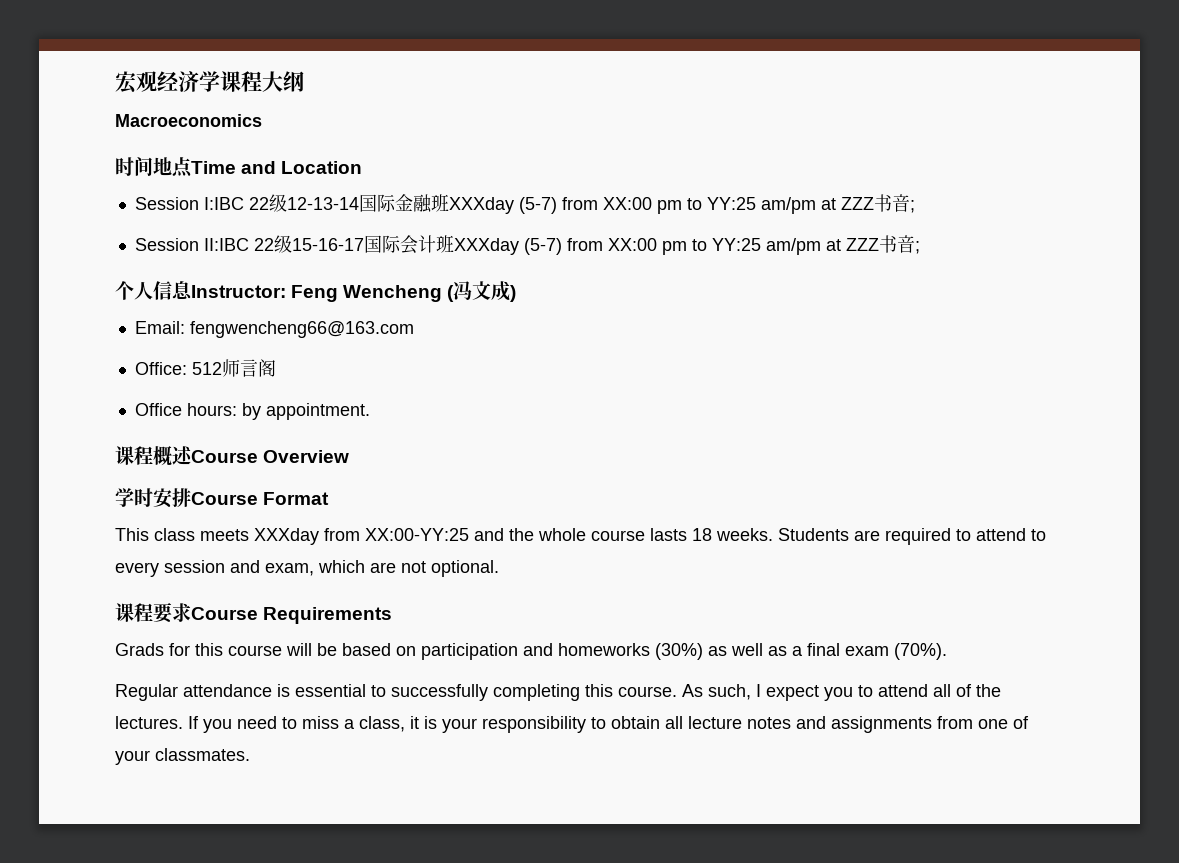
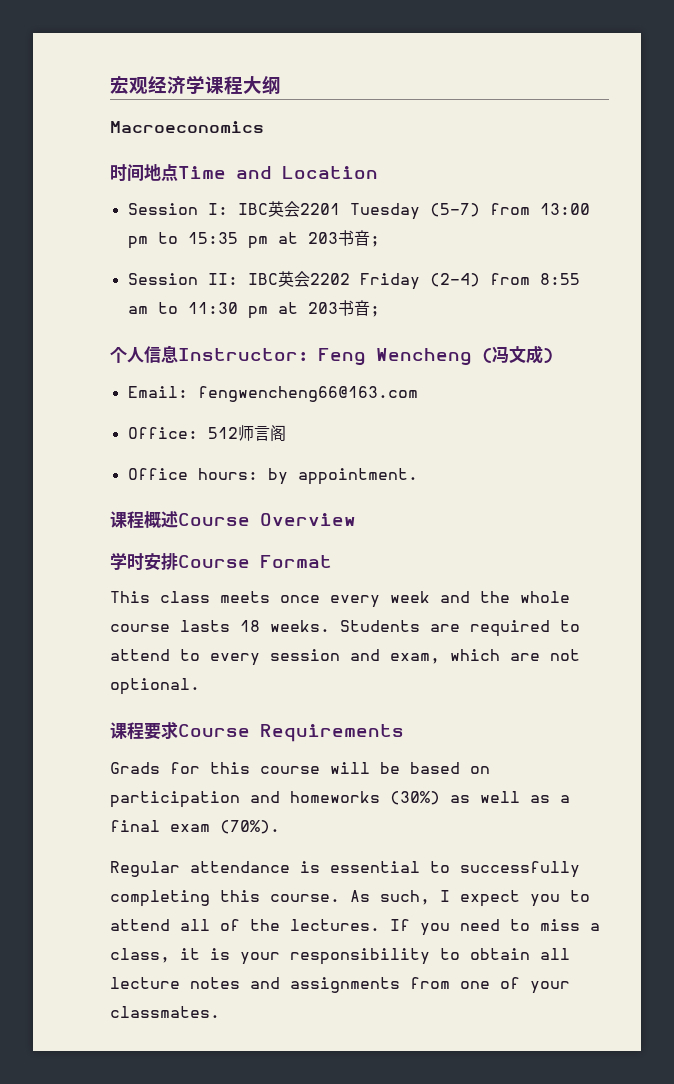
[203,194,874,214] I:IBC 22级12-13-14国际金融班XXXday (5-7) from XX:00 pm to YY:25 am/pm at ZZZ -> [207,201,590,220] [127,232,338,249] I: IBC英会2201 Tuesday (5-7) from 13:00 pm to 15:35 pm at 203
[203,235,879,255] II:IBC 22级15-16-17国际会计班XXXday (5-7) from XX:00 pm to YY:25 am/pm at ZZZ -> [207,271,580,290] [127,302,338,319] II: IBC英会2202 Friday (2-4) from 8:55 am to 11:30 pm at 203
[254,528,469,545] XXXday from XX:00-YY:25 -> [280,591,430,608] once every week

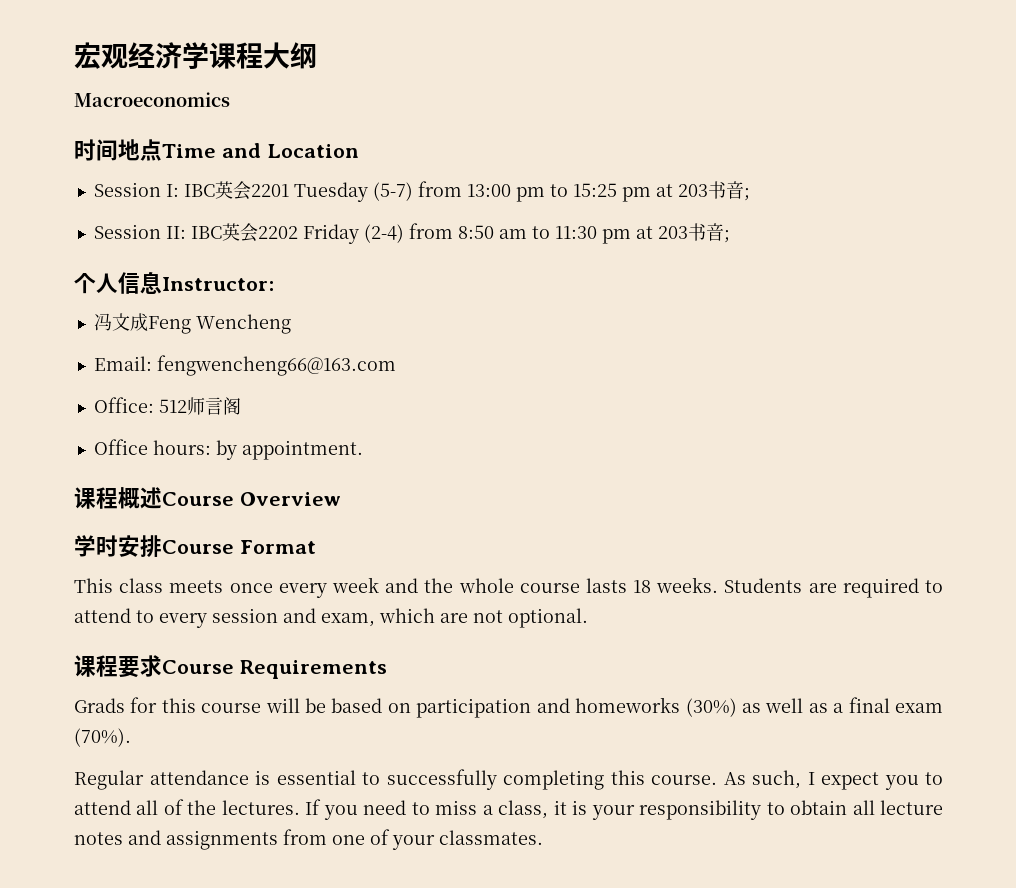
[187,232,238,244] 15:35 -> [572,183,617,197] 15:25
[539,273,580,285] 8:55 -> [457,225,494,239] 8:50
[318,345,553,366] Feng Wencheng (冯文成) -> [93,313,291,334] // 冯文成Feng Wencheng

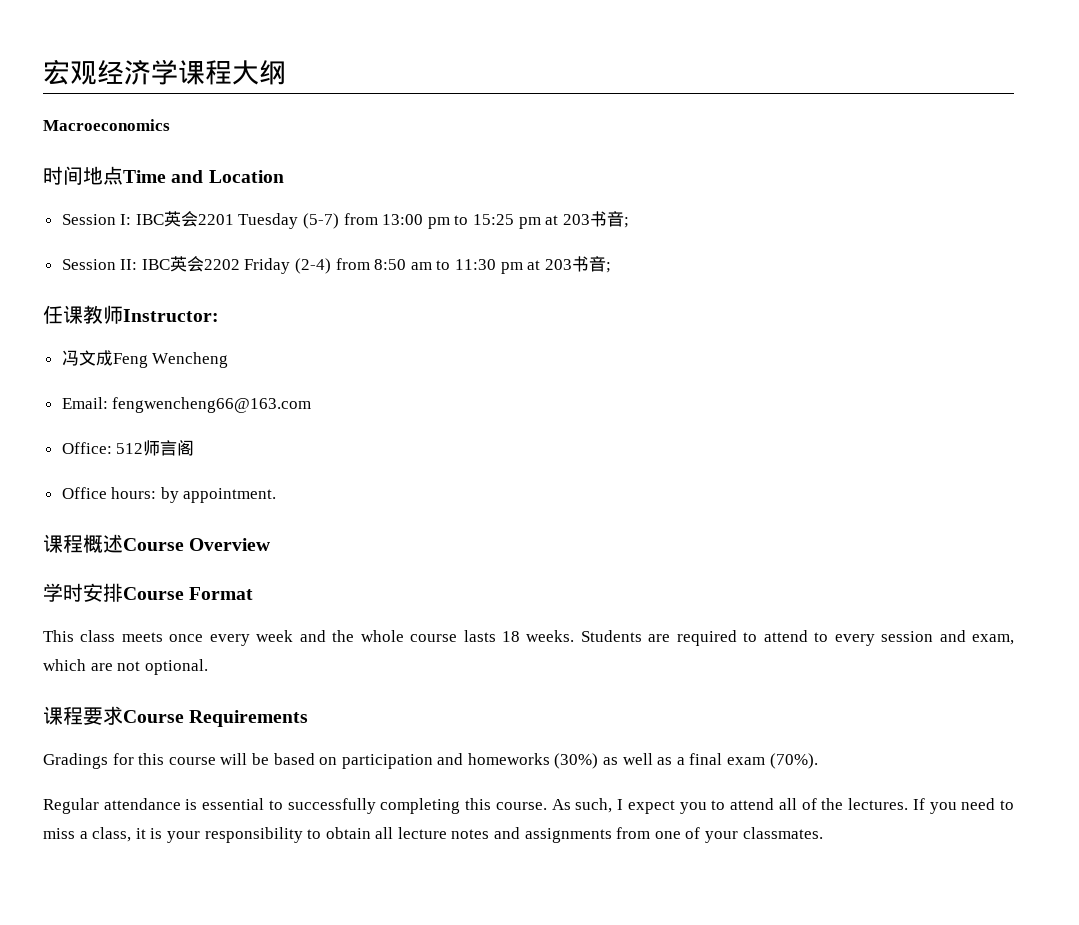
[74,271,162,294] 个人信息 -> [43,305,123,324] 任课教师
[74,698,125,713] Grads -> [43,753,108,769] Gradings

